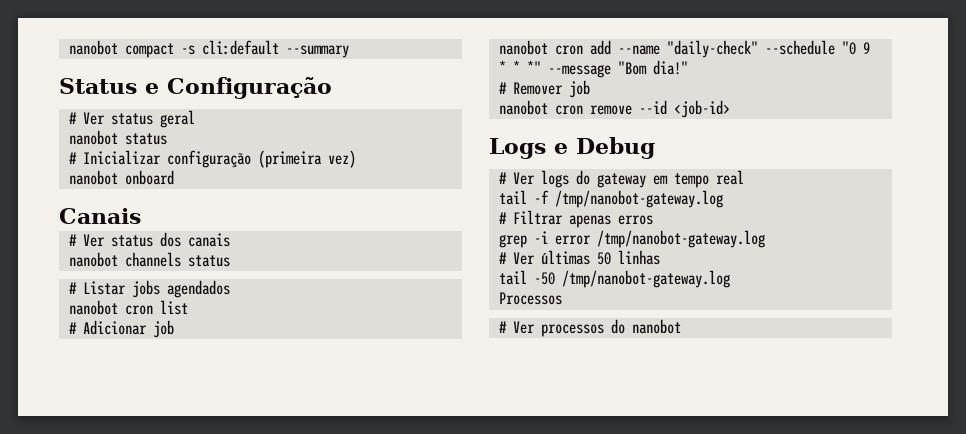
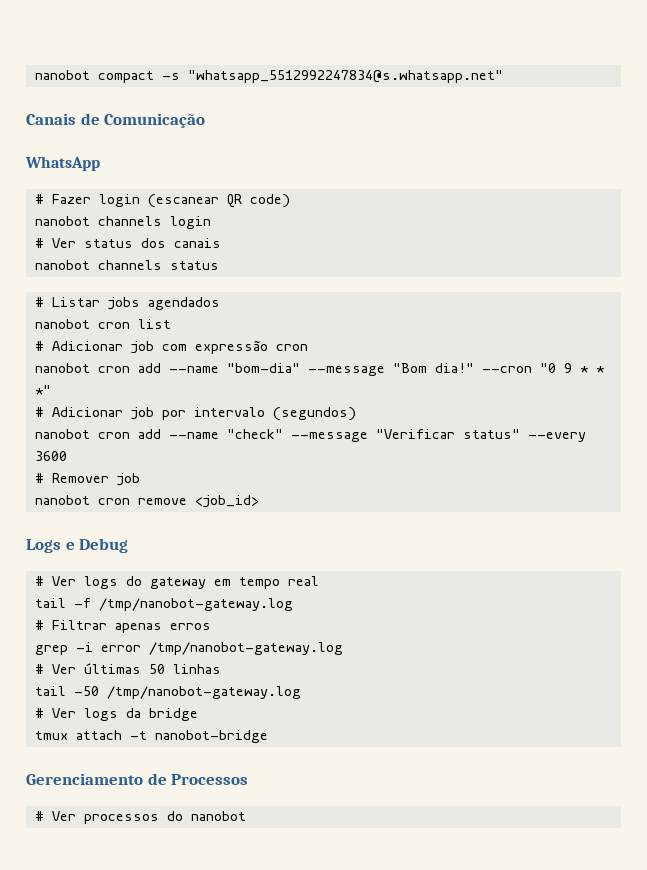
[201,40,349,58] [59,77,332,99] [68,110,195,128] [68,130,167,145] [68,150,356,168] [68,170,174,185] [59,208,141,224] cli:default --summary // Status e Configuração // # Ver status geral // nanobot status // # Inicializar configuração (primeira vez) // nanobot onboard // Canais -> [187,70,503,83] [26,113,206,128] [25,156,100,171] [34,194,290,208] [34,216,211,229] "whatsapp_5512992247834@s.whatsapp.net" // Canais de Comunicação // WhatsApp // # Fazer login (escanear QR code) // nanobot channels login
[498,40,835,58] // nanobot cron add --name "daily-check" --schedule -> [161,340,308,354] [34,363,532,376] com expressão cron // nanobot cron add --name "bom-dia" --message "Bom dia!" --cron
[547,60,688,78] --message "Bom dia!" -> [34,407,356,421] [34,429,586,442] [34,451,67,461] // # Adicionar job por intervalo (segundos) // nanobot cron add --name "check" --message "Verificar status" --every 3600
[638,100,730,118] --id <job-id> -> [194,495,259,508] <job_id>
(730, 279) none -> [34,708,198,721] [34,730,268,743] [26,773,167,785] # Ver logs da bridge // tmux attach -t nanobot-bridge // Gerenciamento de

